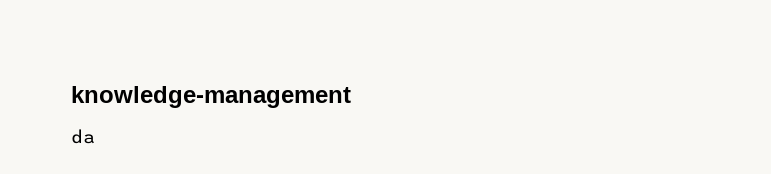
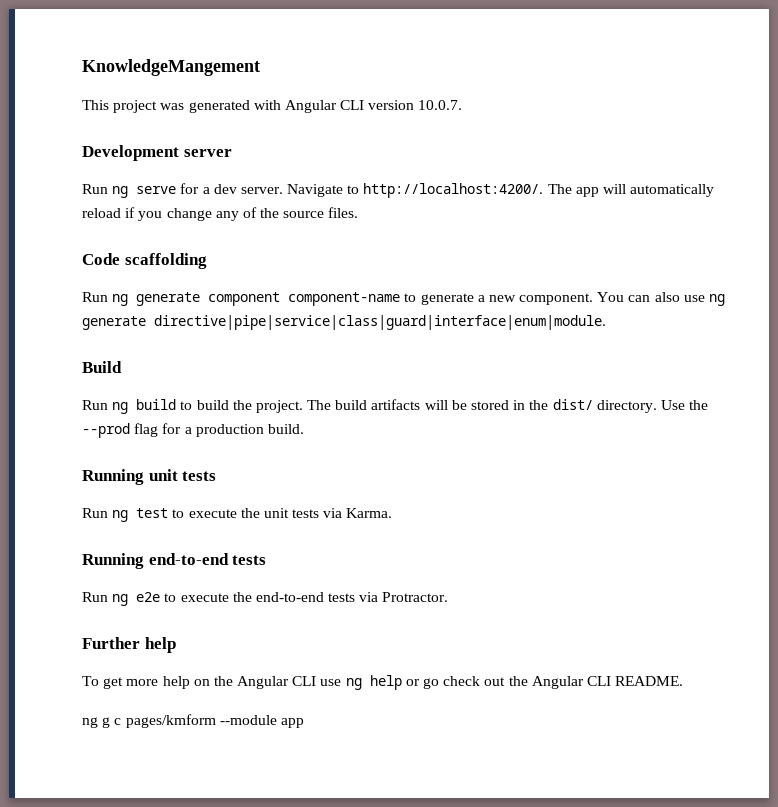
[71,86,351,108] [71,129,95,144] knowledge-management // da -> [82,59,260,76] [82,100,463,113] [82,145,232,161] [82,183,715,198] [82,207,359,221] [82,253,207,269] [82,292,726,306] [82,315,606,330] [82,361,122,373] [82,399,709,414] [82,423,304,438] [82,469,217,485] [82,508,393,522] [82,553,267,569] [82,592,449,606] [82,637,176,653] [82,675,684,690] [82,714,304,728] KnowledgeMangement // This project was generated with Angular CLI version 10.0.7. // Development server // Run ng serve for a dev server. Navigate to http://localhost:4200/. The app will automatically reload if you change any of the source files. // Code scaffolding // Run ng generate component component-name to generate a new component. You can also use ng generate directive|pipe|service|class|guard|interface|enum|module. // Build // Run ng build to build the project. The build artifacts will be stored in the dist/ directory. Use the --prod flag for a production build. // Running unit tests // Run ng test to execute the unit tests via Karma. // Running end-to-end tests // Run ng e2e to execute the end-to-end tests via Protractor. // Further help // To get more help on the Angular CLI use ng help or go check out the Angular CLI README. // ng g c pages/kmform --module app

